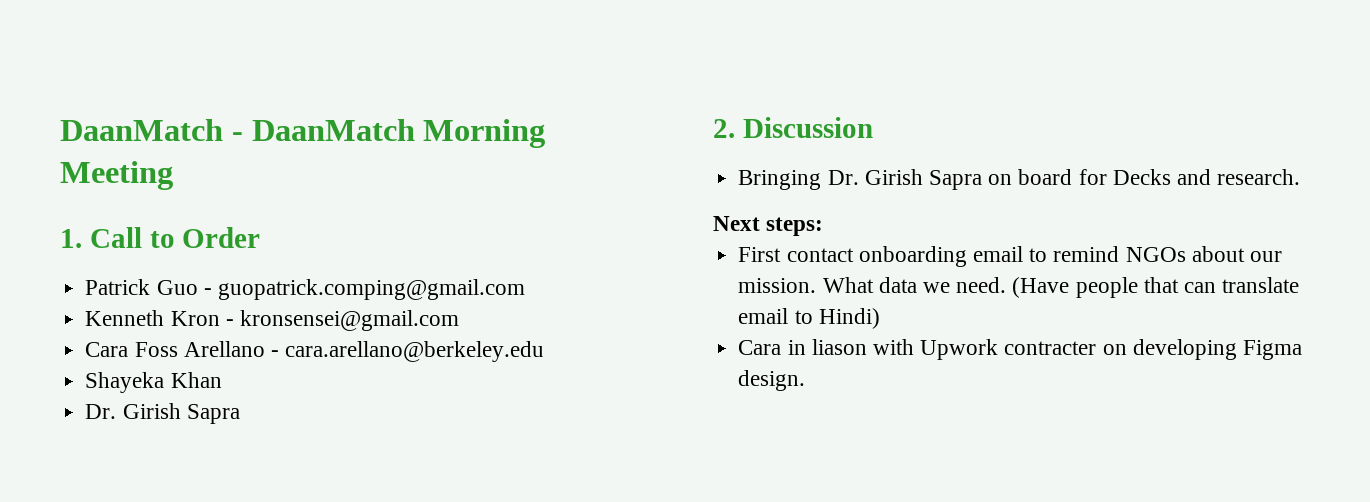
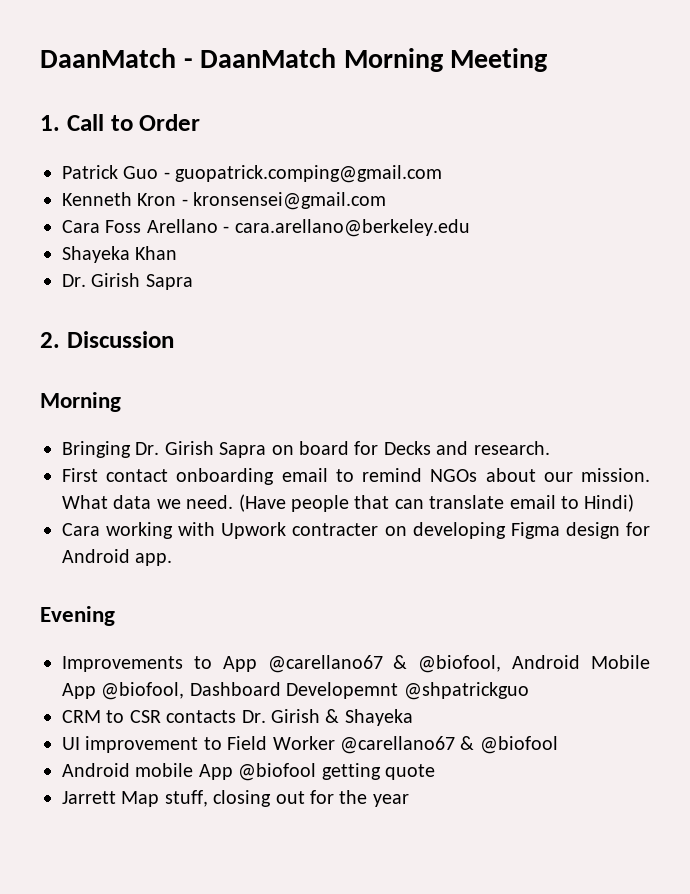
(873, 127) none -> [40,392,121,412] // Morning
[713,216,824,236] // Next steps: -> (550, 448) none
[787,339,867,355] in liason -> [106,522,174,539] working
[738,370,806,391] design. -> [565,522,650,539] [62,549,173,566] [40,606,115,626] [62,655,650,673] [62,682,529,700] [62,709,413,726] [62,736,558,754] [62,763,435,781] [62,790,409,807] design for Android app. // Evening // Improvements to App @carellano67 & @biofool, Android Mobile App @biofool, Dashboard Developemnt @shpatrickguo // CRM to CSR contacts Dr. Girish & Shayeka // UI improvement to Field Worker @carellano67 & @biofool // Android mobile App @biofool getting quote // Jarrett Map stuff, closing out for the year

